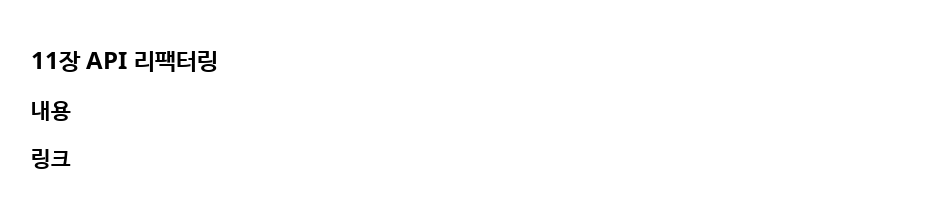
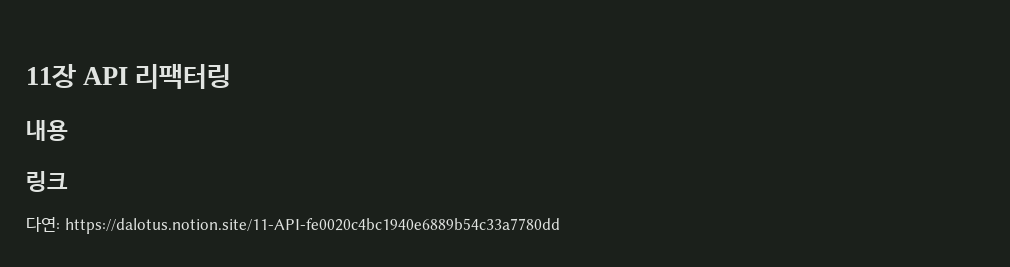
(71, 159) none -> [26,217,560,234] // 다연: https://dalotus.notion.site/11-API-fe0020c4bc1940e6889b54c33a7780dd

